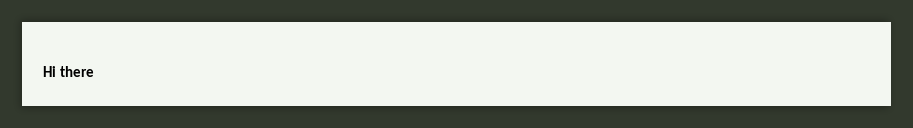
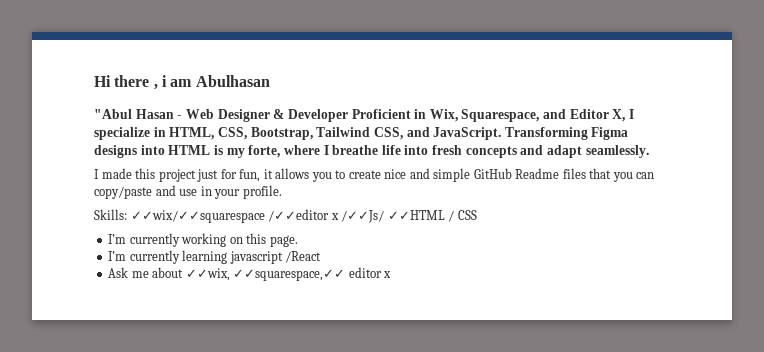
(95, 71) none -> [153,75,270,90] [94,109,635,122] [94,127,629,140] [94,145,649,158] [94,168,655,182] [94,185,282,199] [94,209,477,223] [108,233,298,247] [108,250,322,264] [108,267,392,281] , i am Abulhasan // "Abul Hasan - Web Designer & Developer Proficient in Wix, Squarespace, and Editor X, I specialize in HTML, CSS, Bootstrap, Tailwind CSS, and JavaScript. Transforming Figma designs into HTML is my forte, where I breathe life into fresh concepts and adapt seamlessly. // I made this project just for fun, it allows you to create nice and simple GitHub Readme files that you can copy/paste and use in your profile. // Skills: ✓✓wix/✓✓squarespace /✓✓editor x /✓✓Js/ ✓✓HTML / CSS // I’m currently working on this page. // I’m currently learning javascript /React // Ask me about ✓✓wix, ✓✓squarespace,✓✓ editor x

